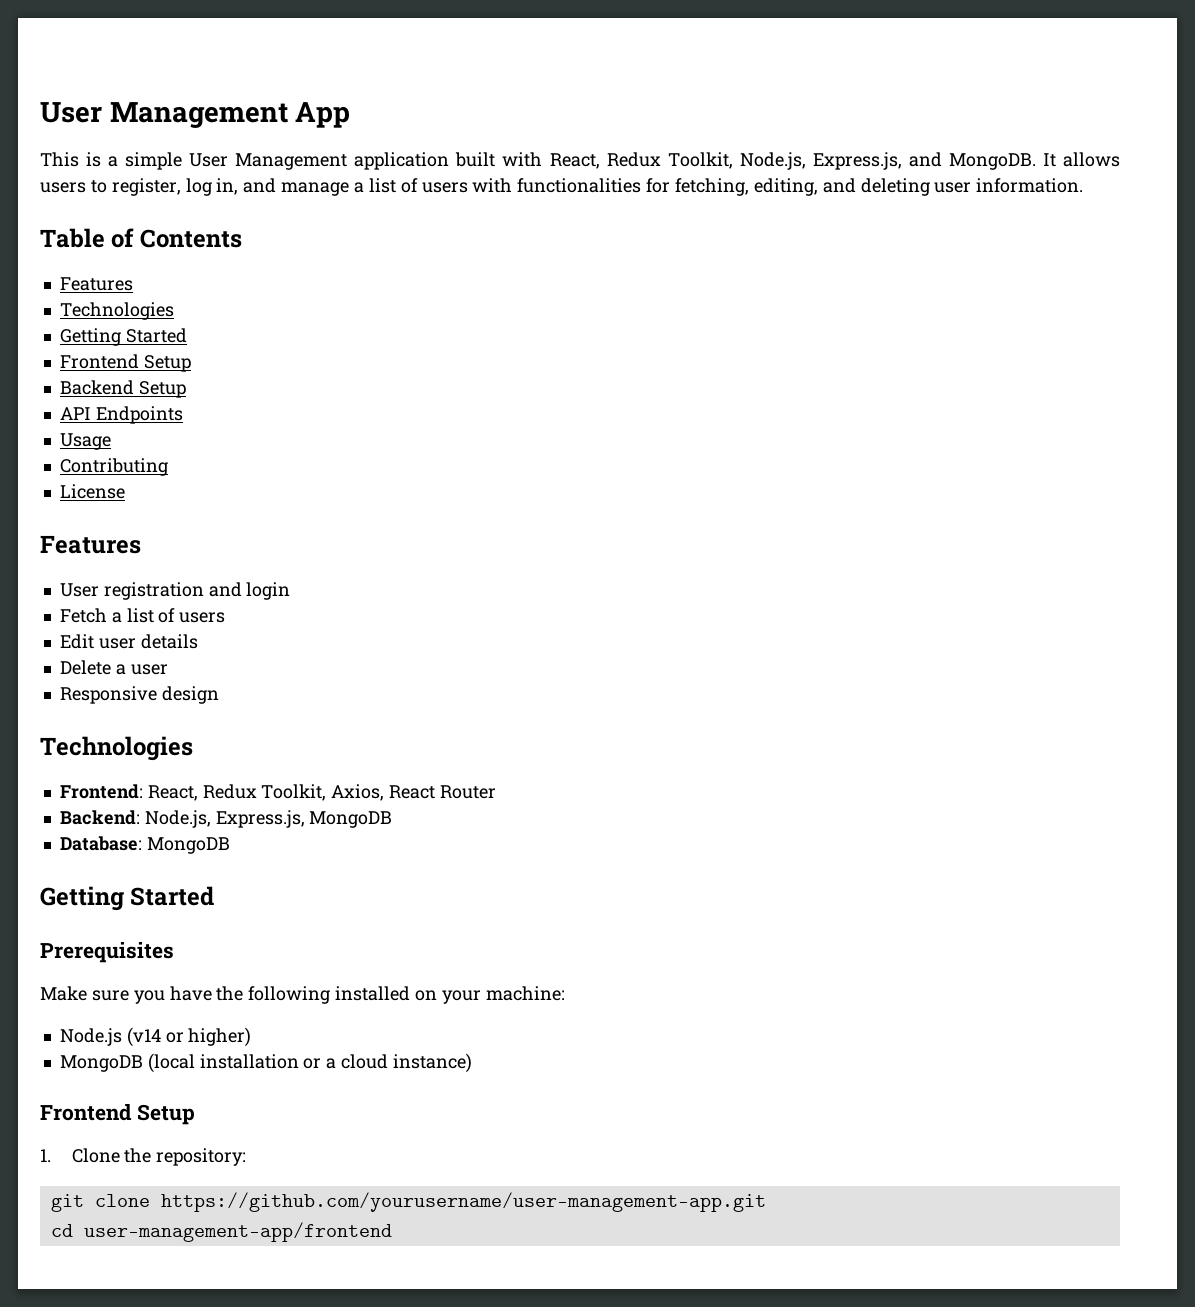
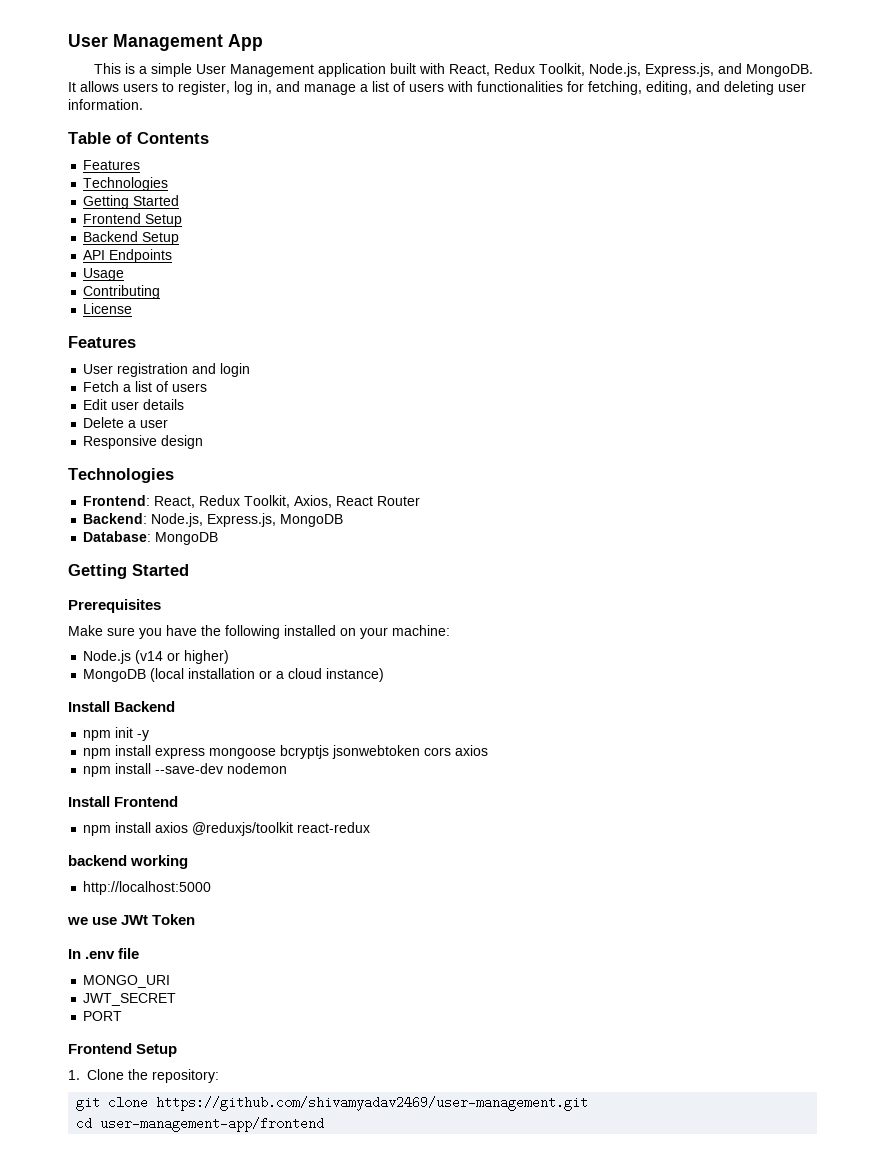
(472, 1063) none -> [68,701,176,712] [83,727,150,741] [83,745,489,759] [83,763,288,777] [68,796,179,807] [83,822,371,836] [68,855,189,869] [83,881,212,895] [67,914,196,925] [68,948,140,959] [83,975,171,988] [83,993,177,1006] [83,1011,123,1021] // Install Backend // npm init -y // npm install express mongoose bcryptjs jsonwebtoken cors axios // npm install --save-dev nodemon // Install Frontend // npm install axios @reduxjs/toolkit react-redux // backend working // http://localhost:5000 // we use JWt Token // In .env file // MONGO_URI // JWT_SECRET // PORT
[160,1192,766,1212] https://github.com/yourusername/user-management-app.git -> [156,1096,589,1111] https://github.com/shivamyadav2469/user-management.git

